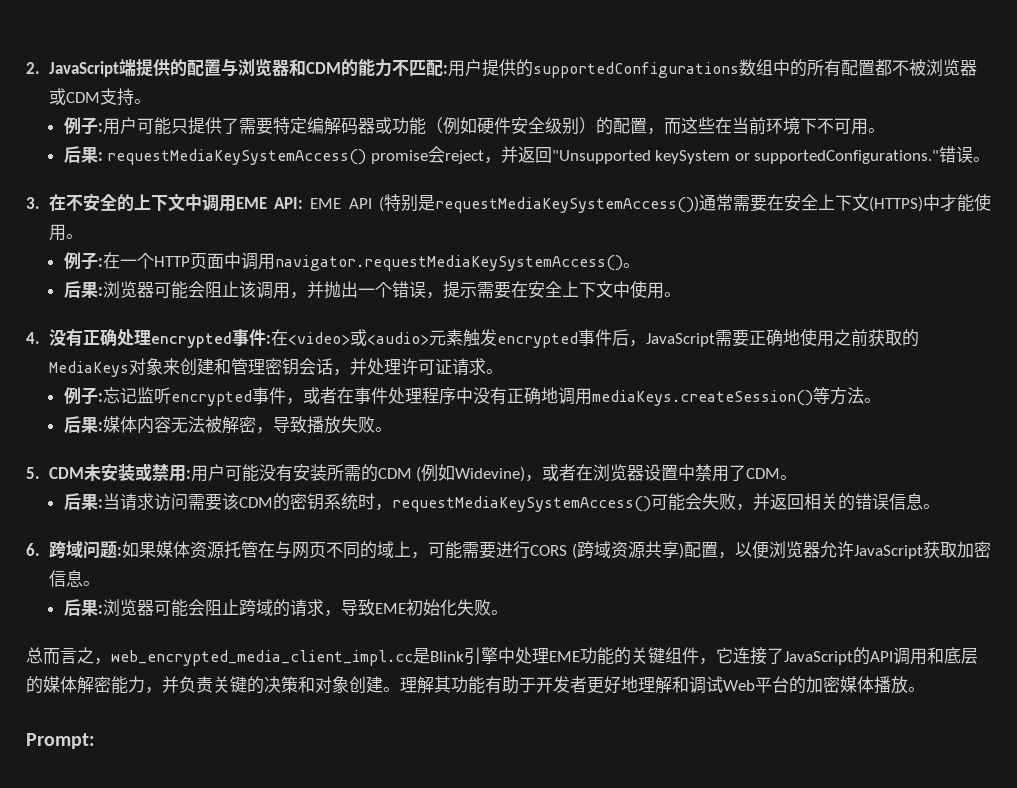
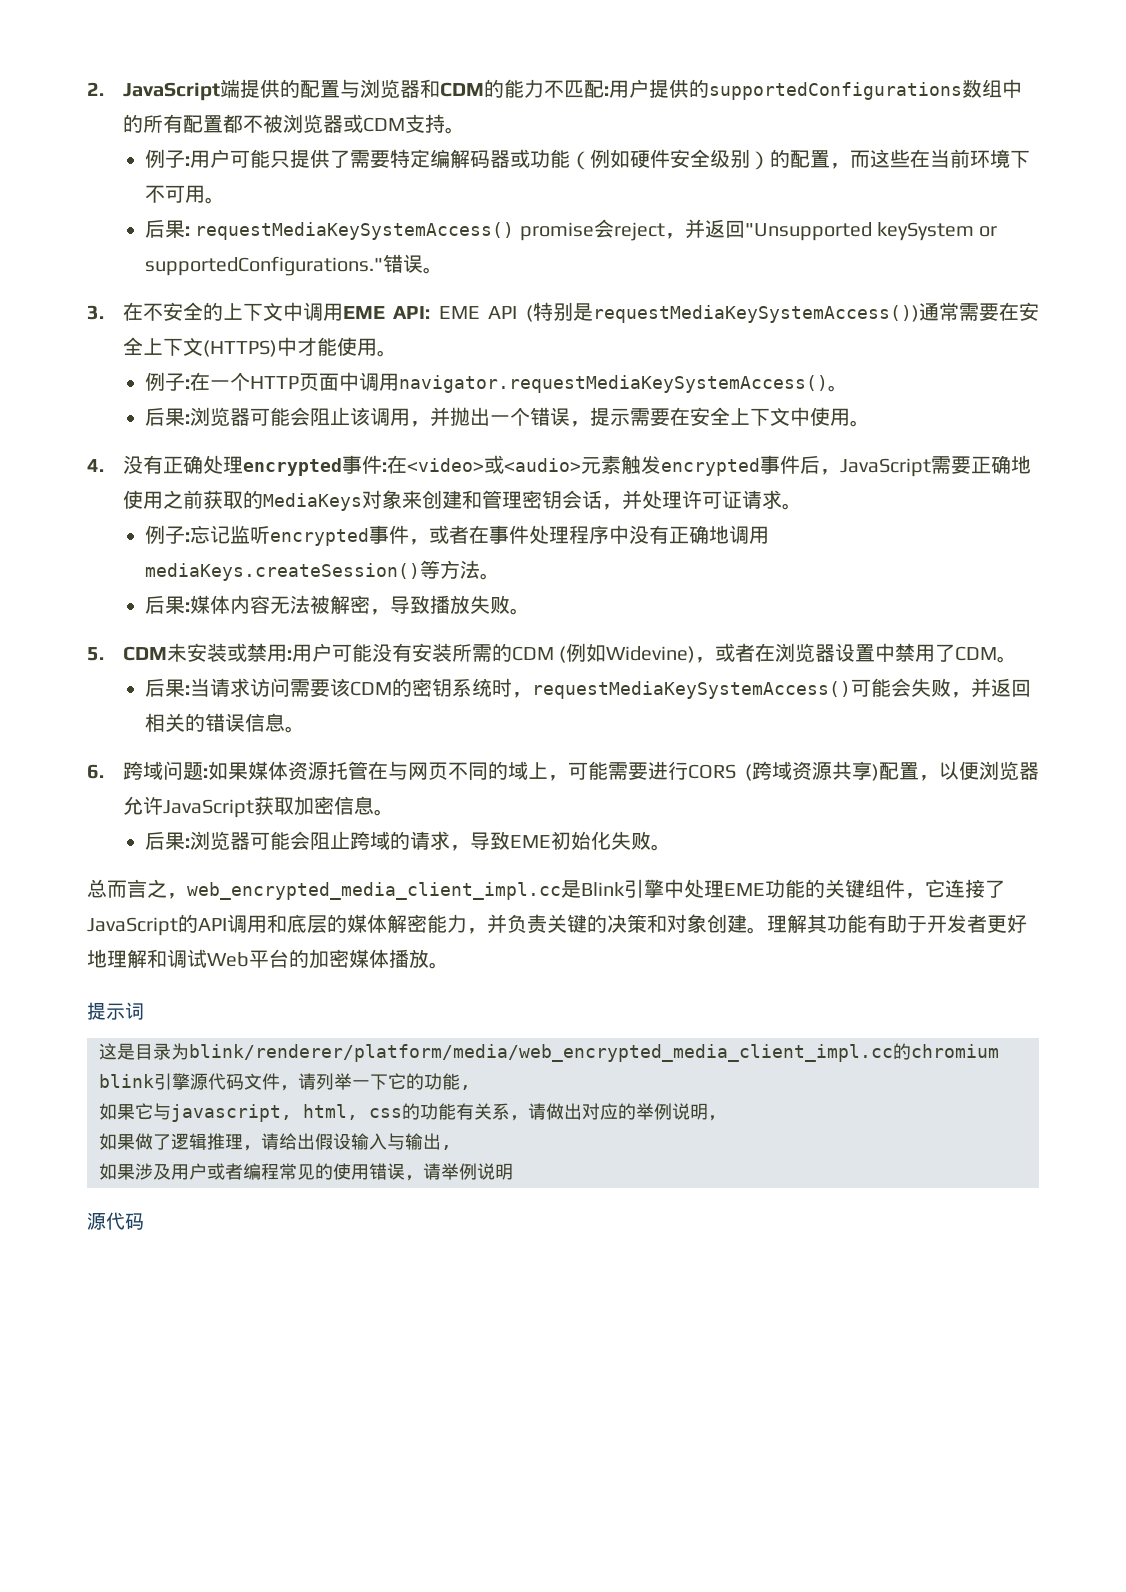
[26,733,95,749] Prompt: -> [87,1002,144,1020] [99,1043,999,1062] [99,1073,471,1091] [99,1103,726,1122] [99,1133,452,1151] [99,1163,513,1181] [87,1212,144,1230] 提示词 // 这是目录为blink/renderer/platform/media/web_encrypted_media_client_impl.cc的chromium blink引擎源代码文件，请列举一下它的功能, // 如果它与javascript, html, css的功能有关系，请做出对应的举例说明， // 如果做了逻辑推理，请给出假设输入与输出, // 如果涉及用户或者编程常见的使用错误，请举例说明 // 源代码

